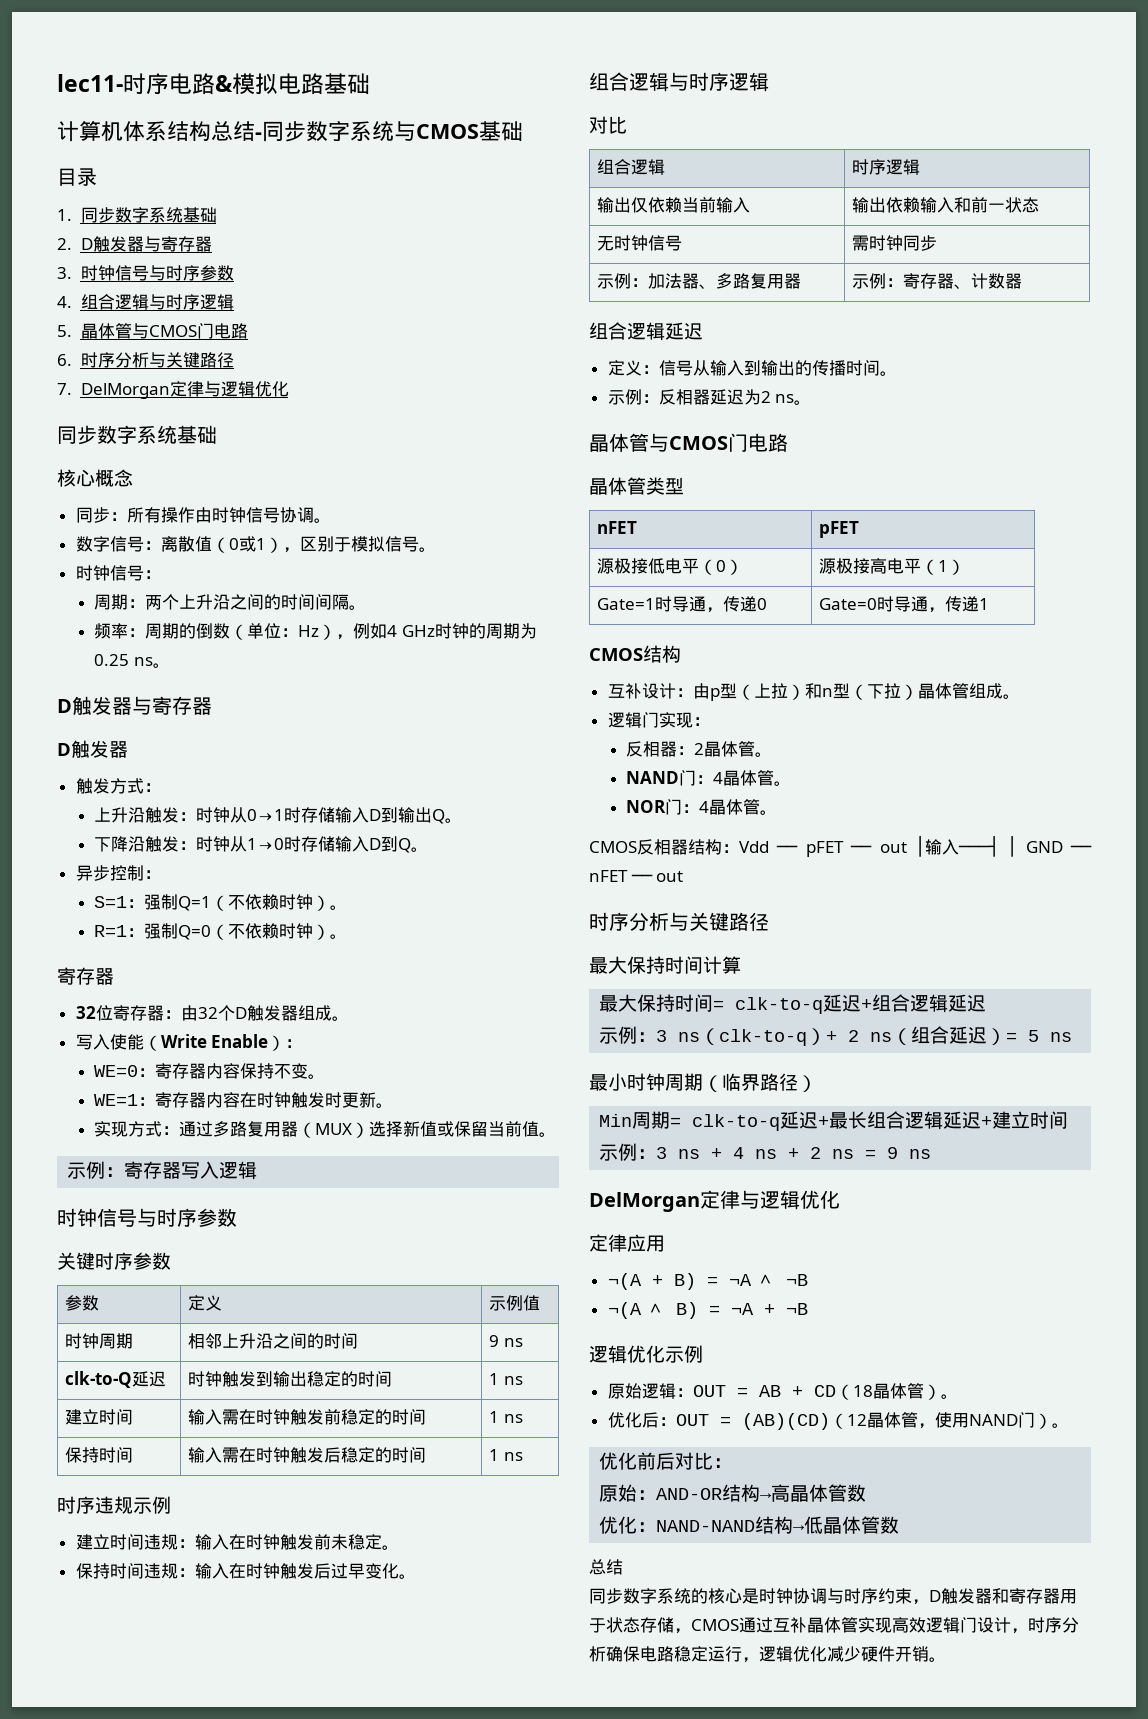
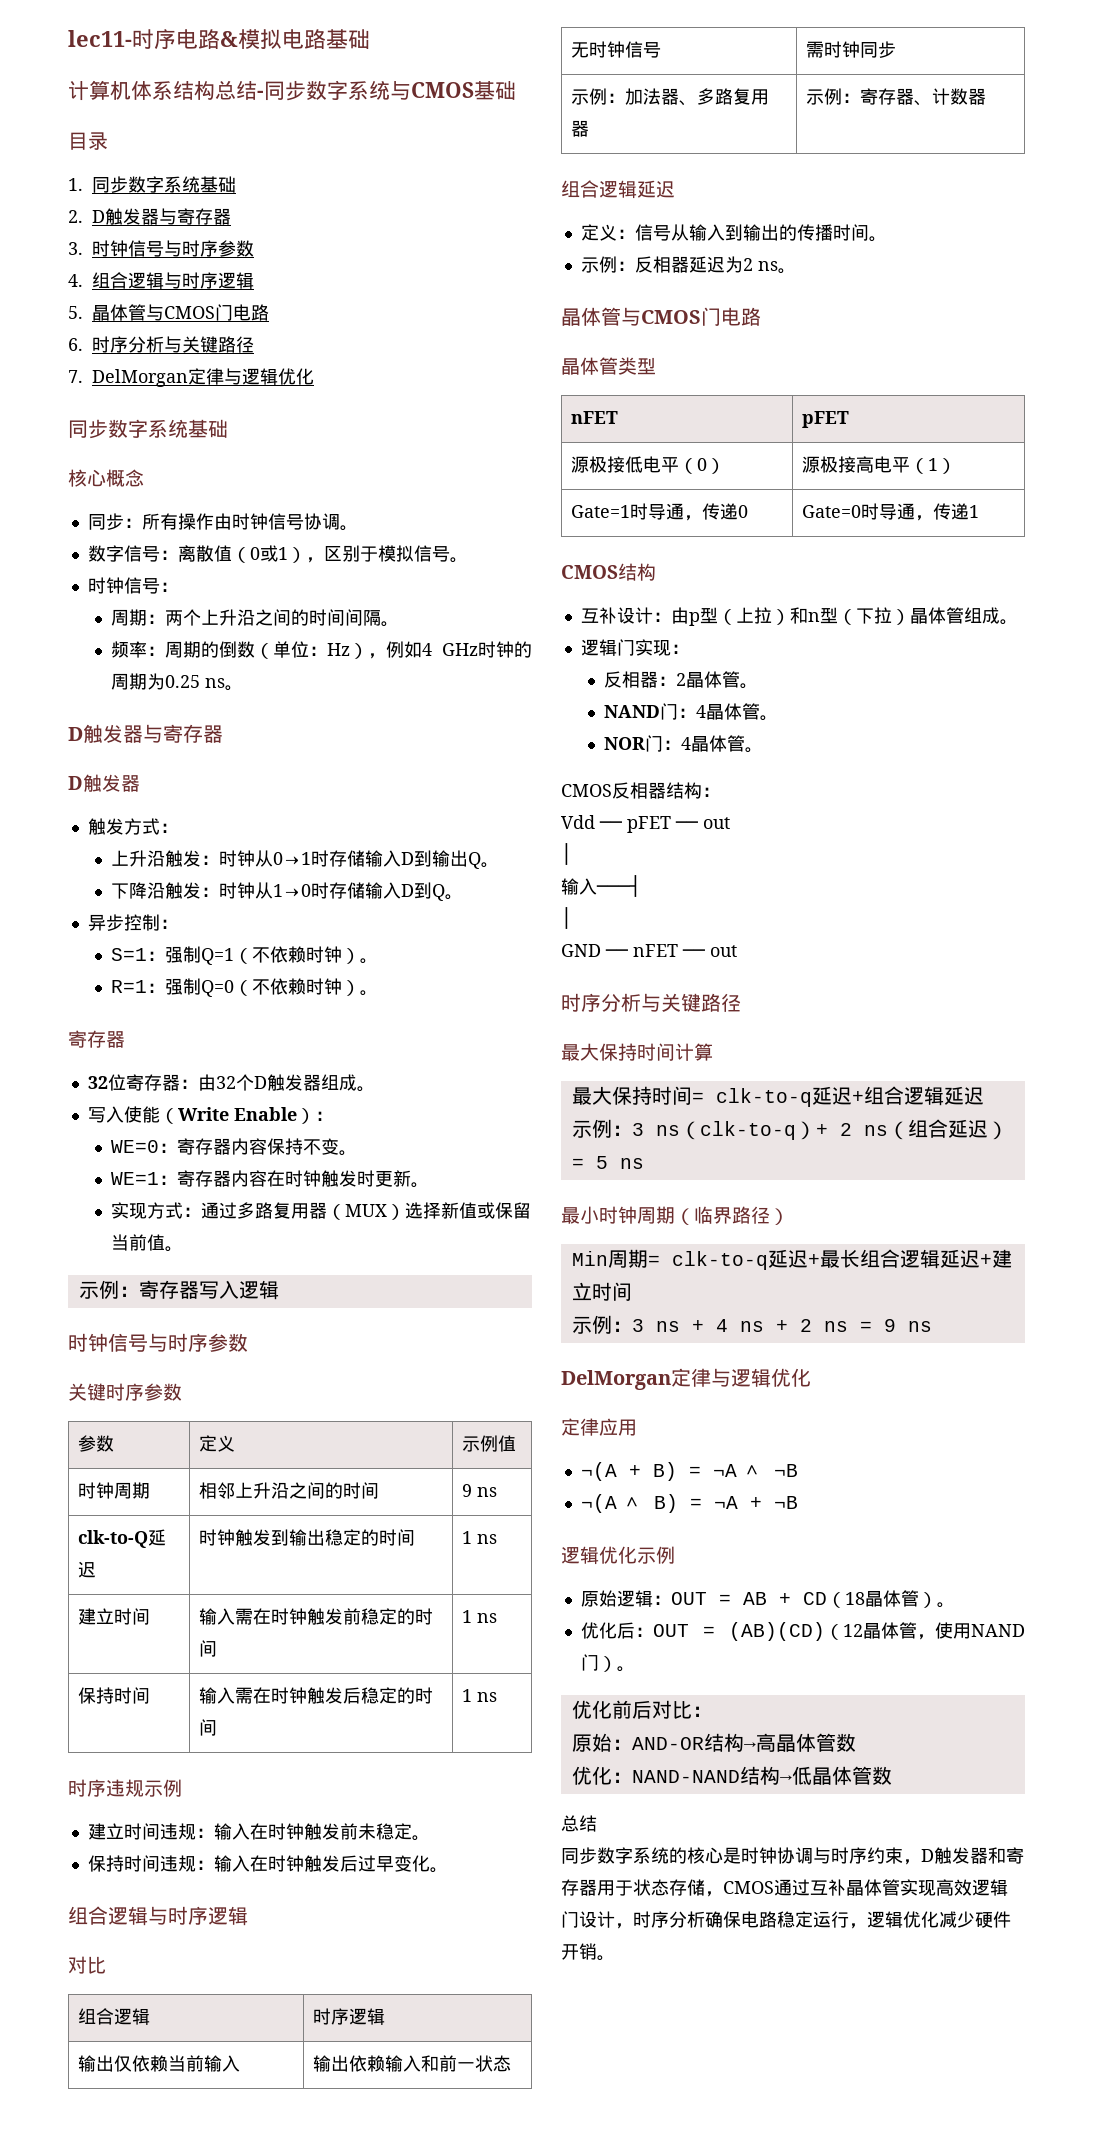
(739, 848) none -> (720, 792) //
[914,836,925,857] │ -> [561,843,572,865] // │ //
[1007,836,1018,857] │ -> [561,907,572,929] // │ //

